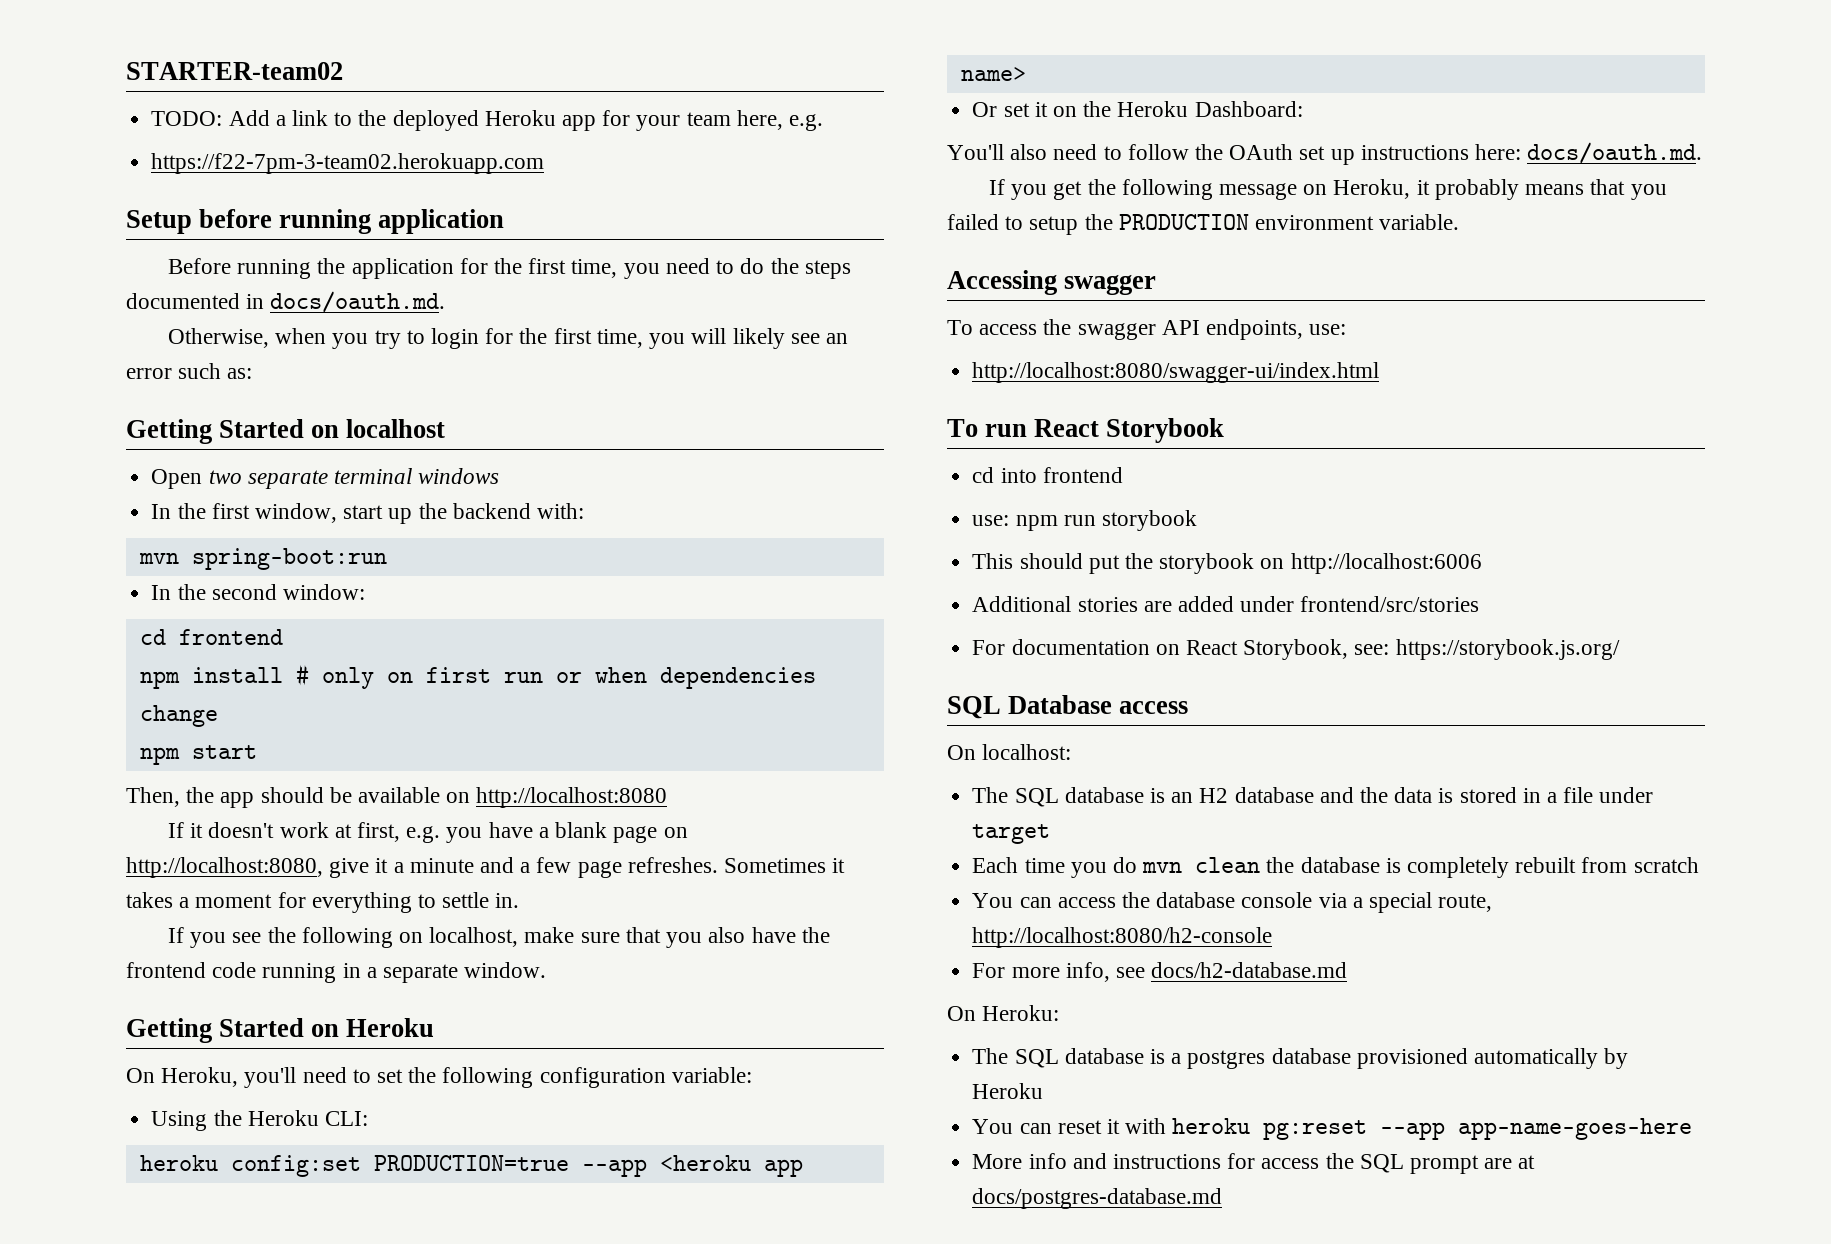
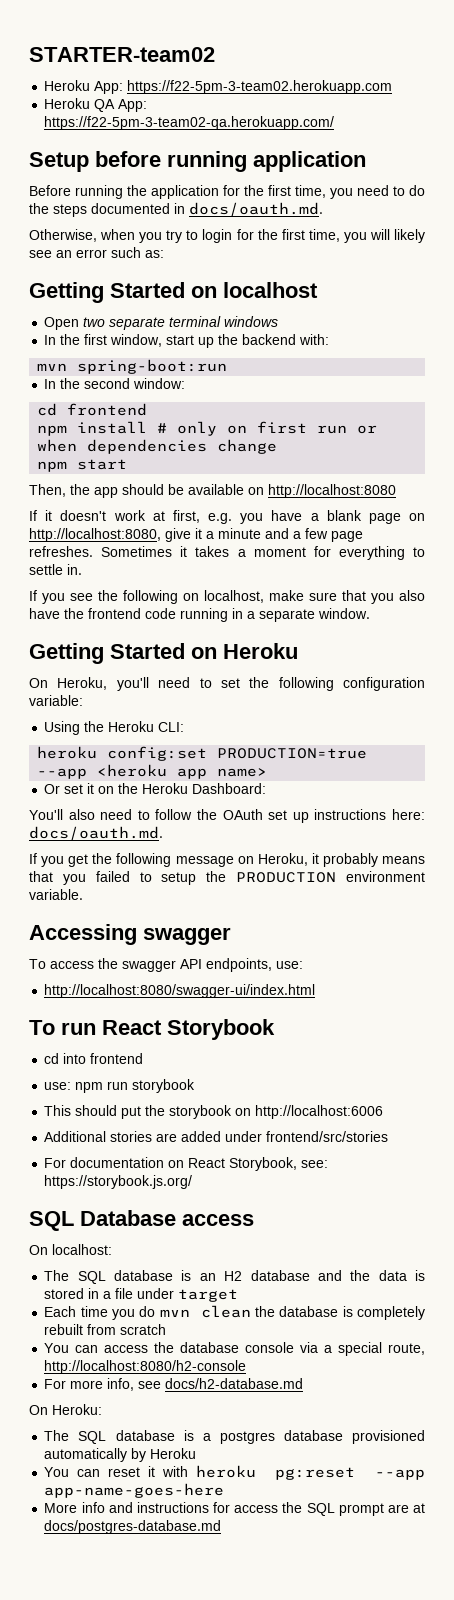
[151,110,824,131] [151,153,545,174] TODO: Add a link to the deployed Heroku app for your team here, e.g. // https://f22-7pm-3-team02.herokuapp.com -> [44,80,393,94] [44,98,148,112] [44,116,335,130] Heroku App: https://f22-5pm-3-team02.herokuapp.com // Heroku QA App: https://f22-5pm-3-team02-qa.herokuapp.com/

